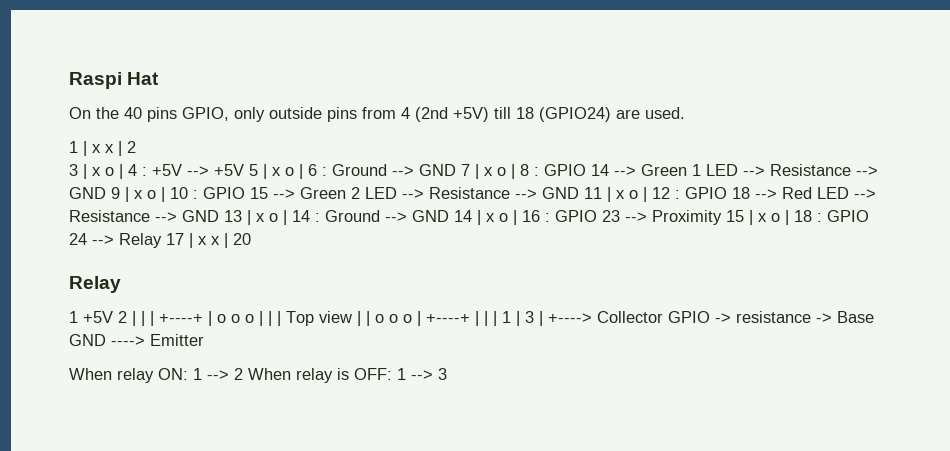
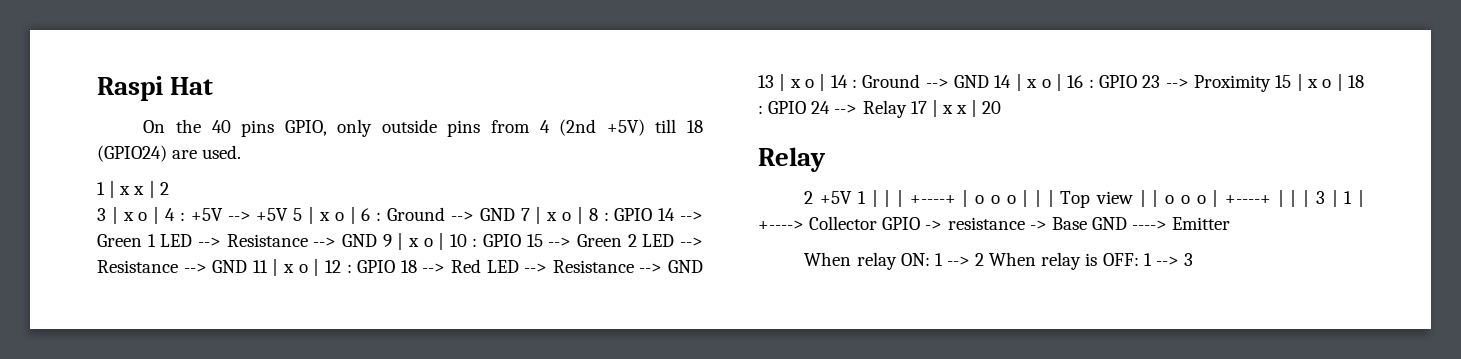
[69,311,127,323] 1 +5V 2 -> [804,191,866,204] 2 +5V 1
[502,311,534,326] 1 | 3 -> [1315,190,1353,207] 3 | 1

